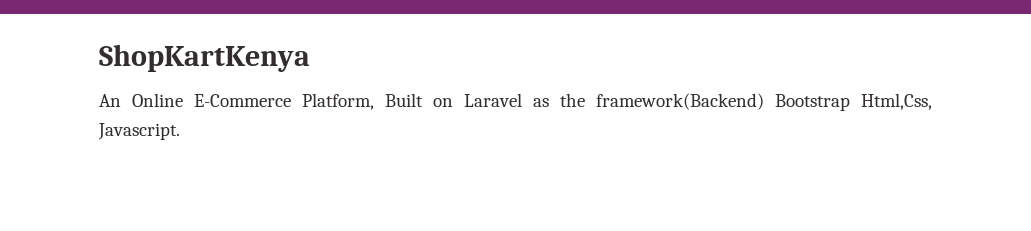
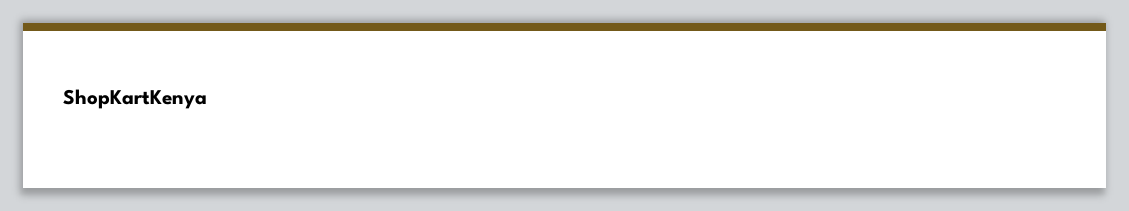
[99,93,932,111] [98,123,180,140] // An Online E-Commerce Platform, Built on Laravel as the framework(Backend) Bootstrap Html,Css, Javascript. -> (207, 99) none

